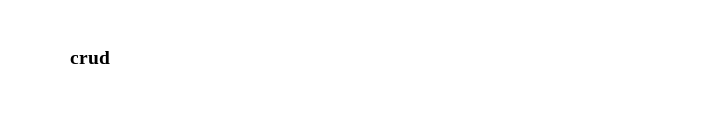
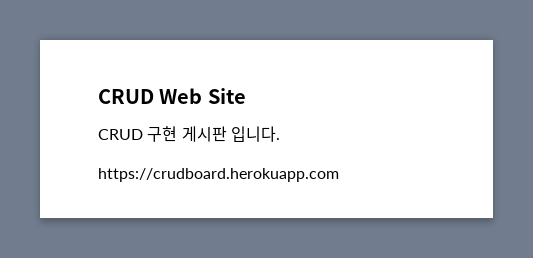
[70,51,110,64] crud -> [98,88,246,104] [98,126,280,142] [98,168,339,182] CRUD Web Site // CRUD 구현 게시판 입니다. // https://crudboard.herokuapp.com

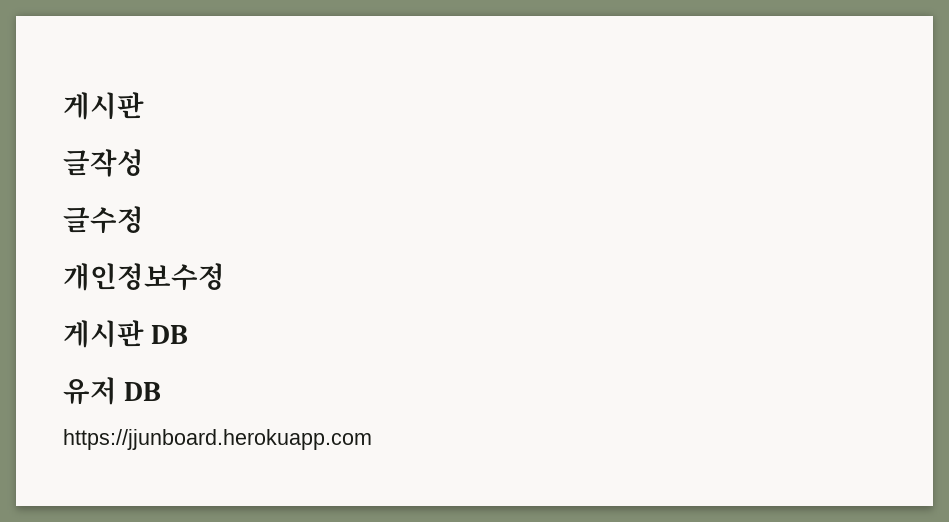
[98,88,246,104] [98,126,280,142] [98,168,339,182] CRUD Web Site // CRUD 구현 게시판 입니다. // https://crudboard.herokuapp.com -> [63,92,144,120] [63,149,144,177] [63,206,144,233] [63,263,225,291] [63,320,189,348] [63,377,162,405] [63,429,372,450] 게시판 // 글작성 // 글수정 // 개인정보수정 // 게시판 DB // 유저 DB // https://jjunboard.herokuapp.com

